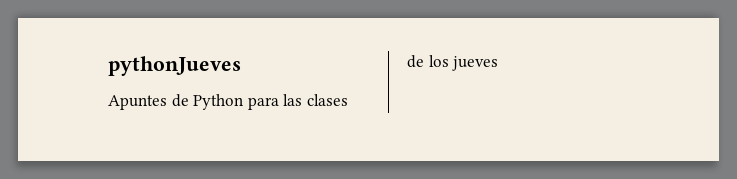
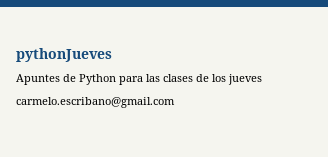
(499, 63) none -> [16,97,175,108] // carmelo.escribano@gmail.com

